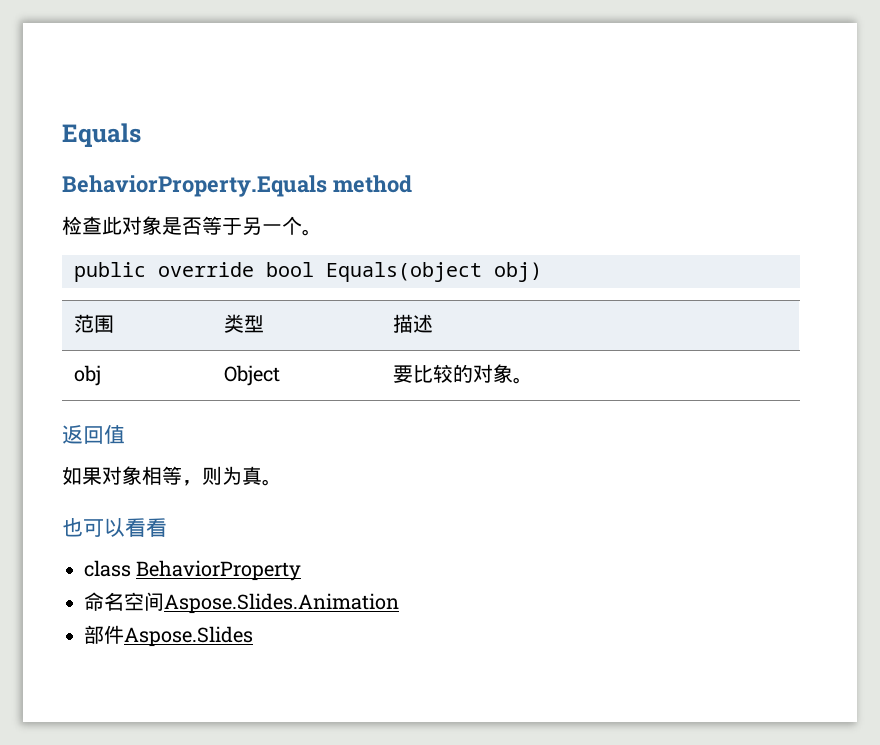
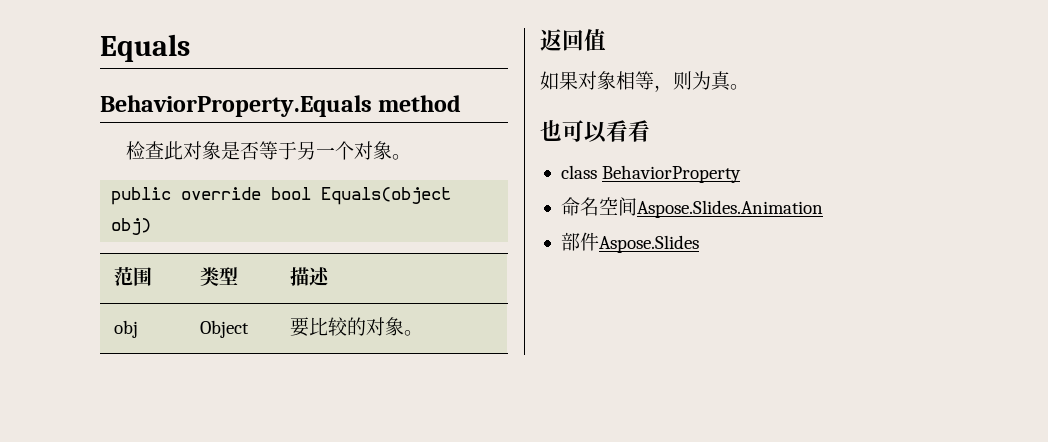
(302, 225) none -> [354,141,393,160] 对象

